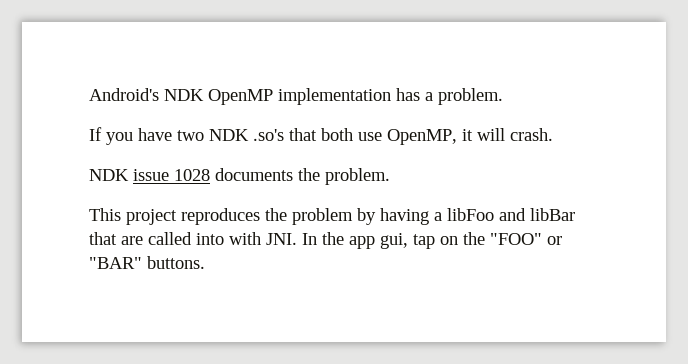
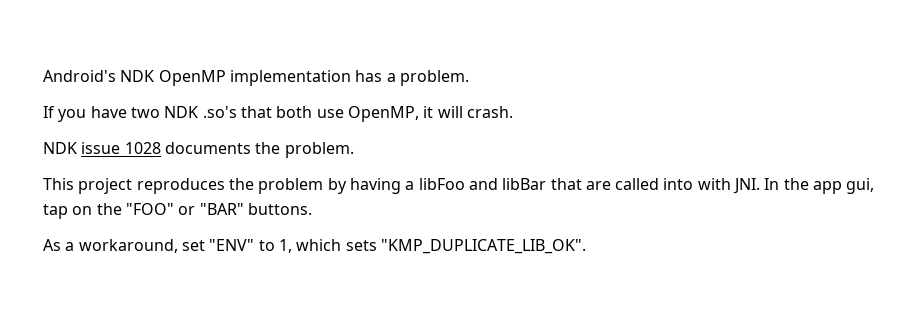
(205, 262) none -> [43,239,586,254] // As a workaround, set "ENV" to 1, which sets "KMP_DUPLICATE_LIB_OK".

